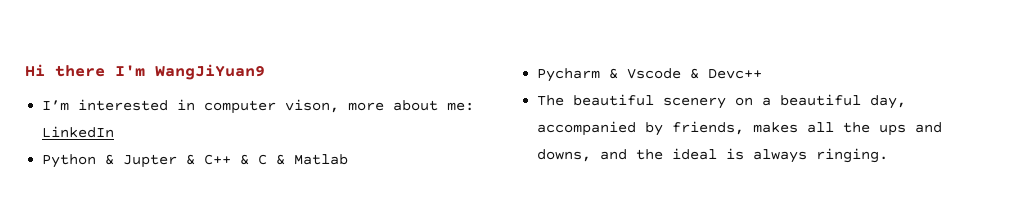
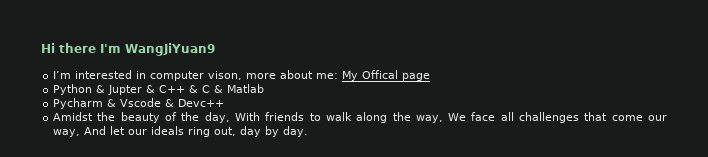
[42,126,115,138] LinkedIn -> [342,70,431,81] My Offical page
[537,94,907,109] [537,121,943,136] [537,148,889,163] The beautiful scenery on a beautiful day, accompanied by friends, makes all the ups and downs, and the ideal is always ringing. -> [53,112,667,123] [53,126,309,137] Amidst the beauty of the day, With friends to walk along the way, We face all challenges that come our way, And let our ideals ring out, day by day.

